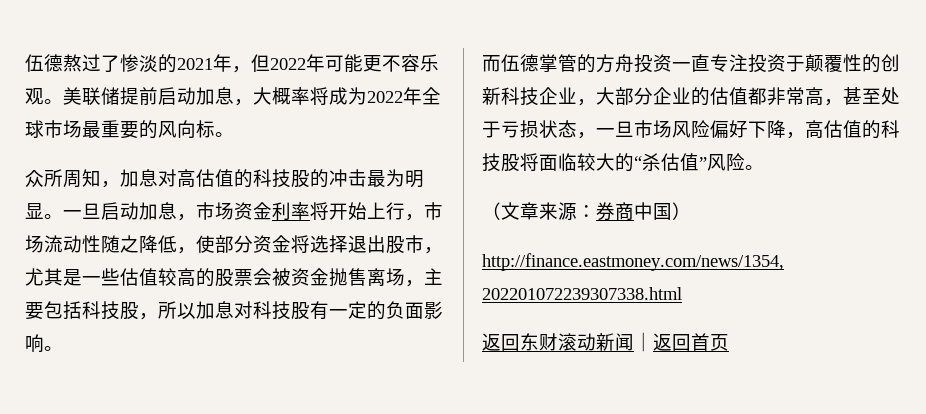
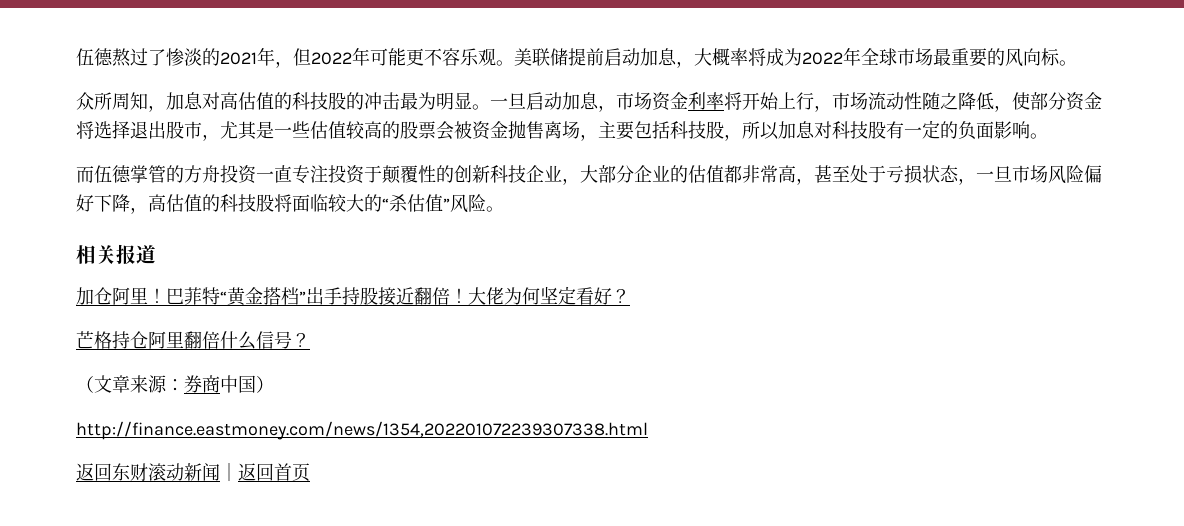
(764, 167) none -> [76,244,156,264] [76,286,630,306] [76,331,310,350] // 相关报道 // 加仓阿里！巴菲特“黄金搭档”岀手持股接近翻倍！大佬为何坚定看好？ // 芒格持仓阿里翻倍什么信号？

